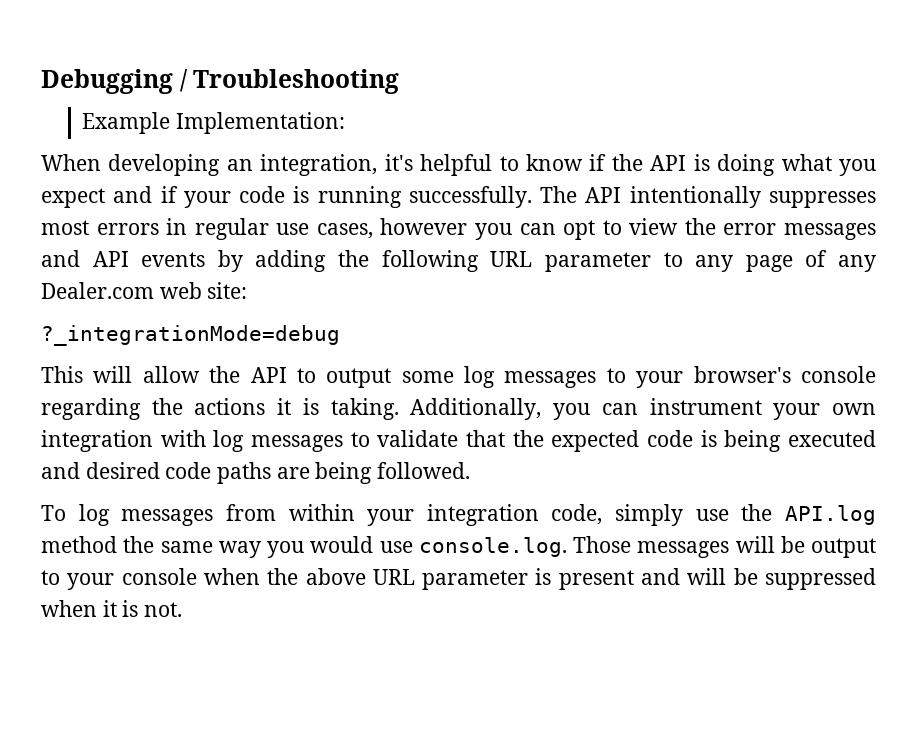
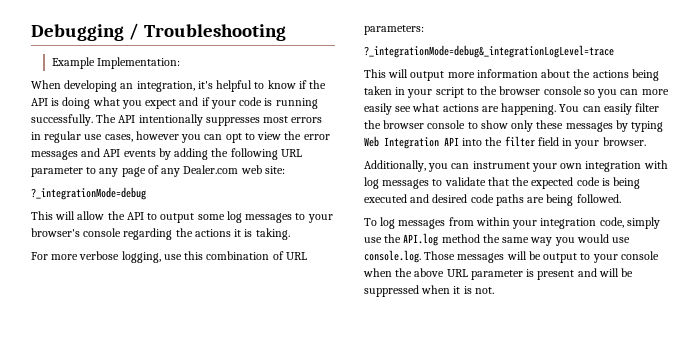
(399, 409) none -> [31,251,307,263] [364,25,424,35] [364,45,614,58] [364,69,659,81] [364,86,669,98] [364,103,660,115] [364,120,664,132] [364,136,646,149] // For more verbose logging, use this combination of URL parameters: // ?_integrationMode=debug&_integrationLogLevel=trace // This will output more information about the actions being taken in your script to the browser console so you can more easily see what actions are happening. You can easily filter the browser console to show only these messages by typing Web Integration API into the filter field in your browser. //

